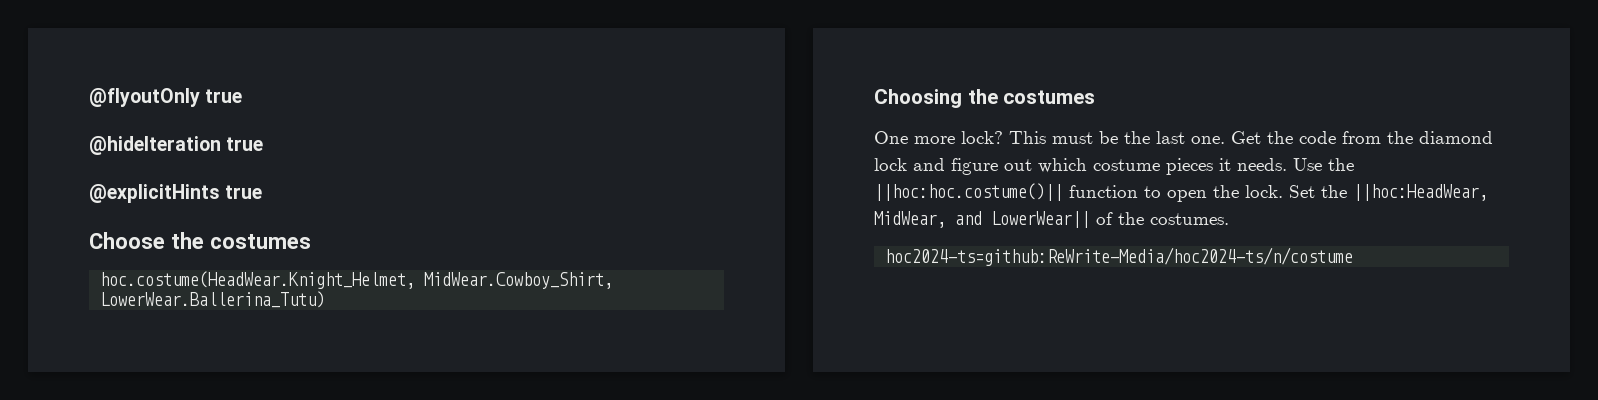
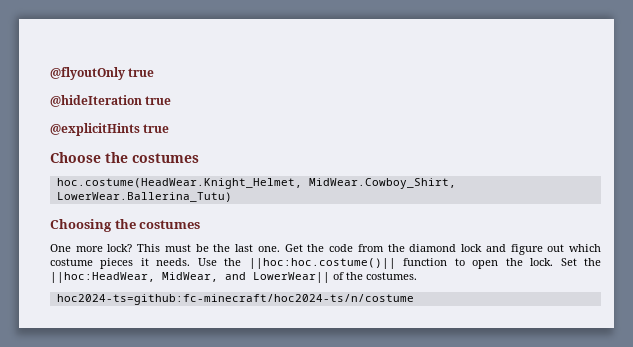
[885,247,1354,266] hoc2024-ts=github:ReWrite-Media/hoc2024-ts/n/costume -> [56,294,414,305] hoc2024-ts=github:fc-minecraft/hoc2024-ts/n/costume

